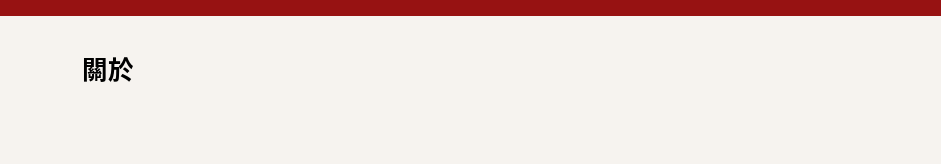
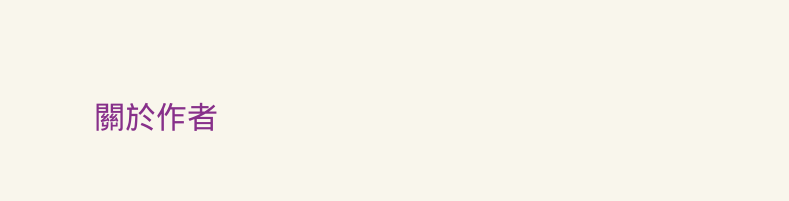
(134, 69) none -> [156,102,218,131] 作者

